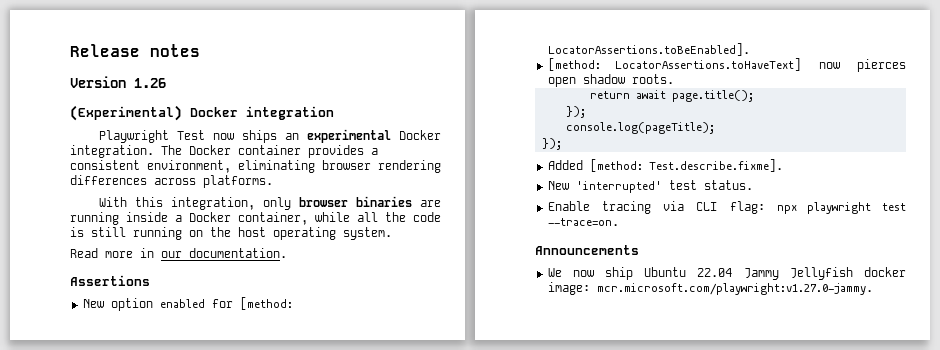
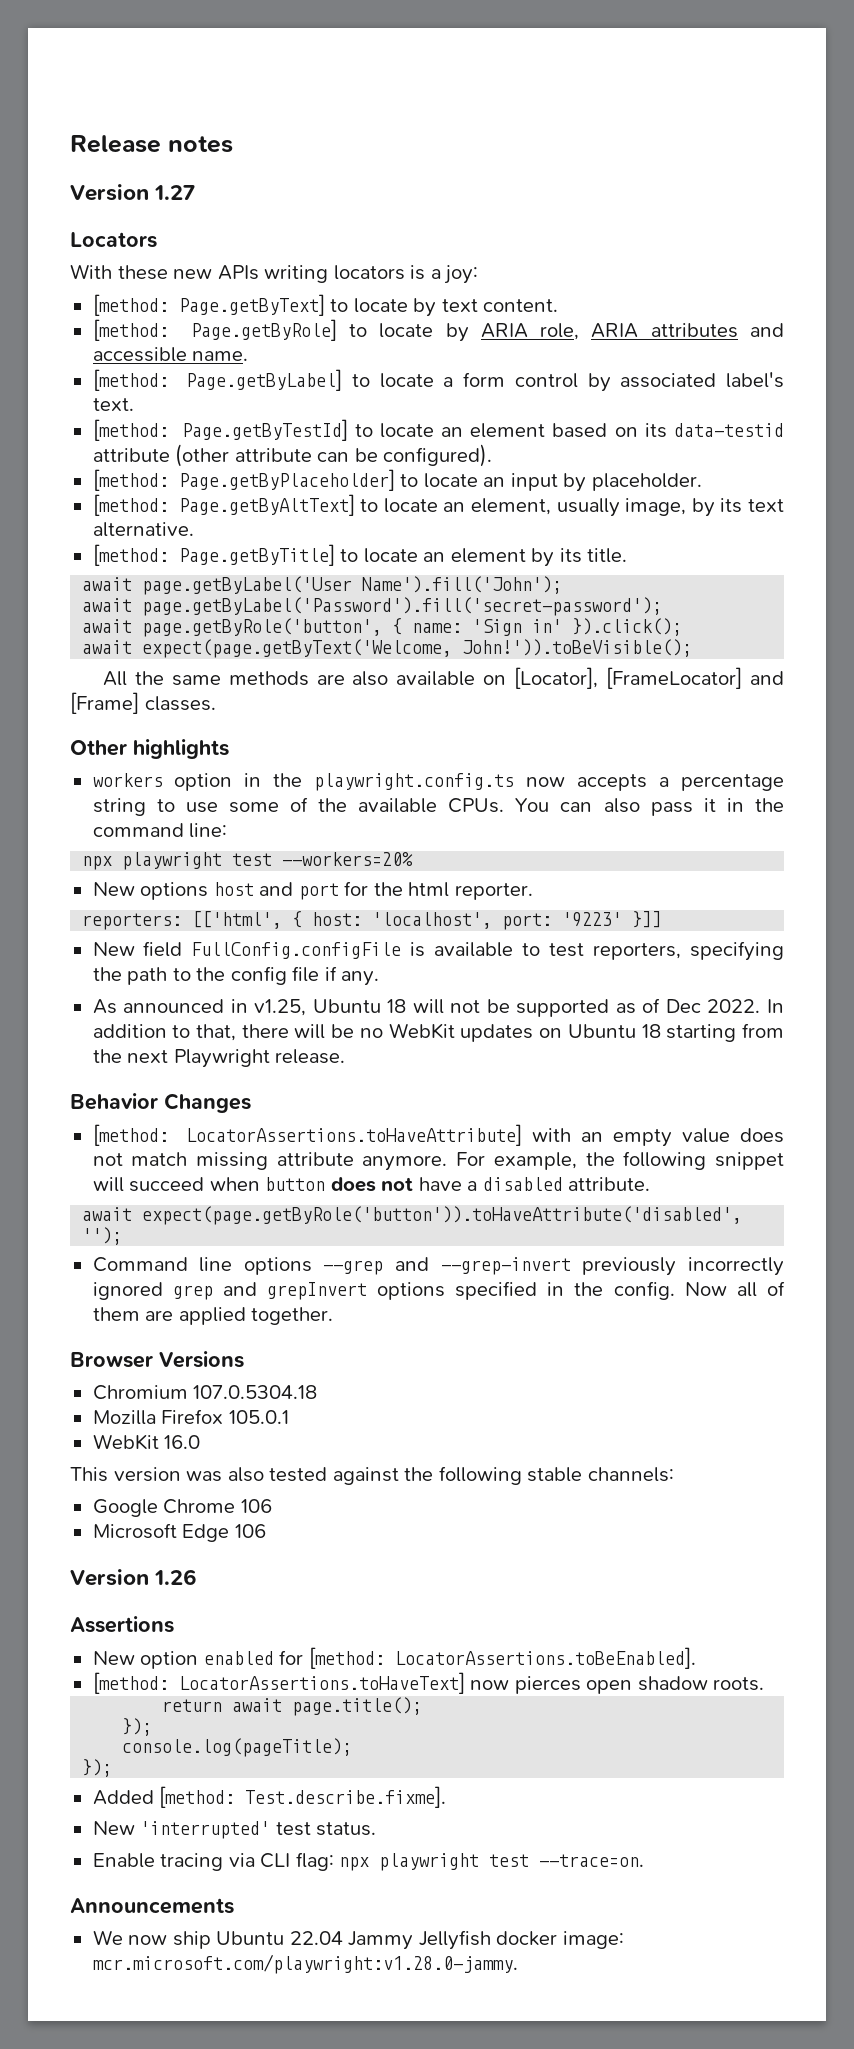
[134,78,166,88] [70,105,334,121] [98,129,442,143] [70,145,378,158] [70,160,441,173] [70,175,273,188] [98,196,442,210] [70,212,441,225] [70,227,392,240] [70,248,287,258] 1.26 // (Experimental) Docker integration // Playwright Test now ships an experimental Docker integration. The Docker container provides a consistent environment, eliminating browser rendering differences across platforms. // With this integration, only browser binaries are running inside a Docker container, while all the code is still running on the host operating system. // Read more in our documentation. -> [154,185,196,200] [70,232,157,248] [70,264,479,284] [92,294,559,317] [92,319,785,342] [92,347,249,362] [92,369,785,392] [92,398,134,411] [92,419,785,441] [92,444,493,467] [92,469,702,492] [92,494,784,517] [92,522,194,537] [92,544,628,567] [82,576,563,595] [82,597,663,616] [82,618,683,637] [82,639,693,658] [102,667,784,689] [70,692,216,714] [70,739,229,759] [92,773,784,791] [92,797,784,816] [92,823,228,838] [82,852,414,870] [92,881,533,900] [82,911,663,930] [92,941,785,961] [92,966,380,986] [92,998,784,1017] [92,1023,784,1042] [92,1049,346,1068] [70,1093,251,1113] [92,1124,785,1147] [92,1151,785,1171] [92,1177,651,1192] [82,1206,743,1225] [82,1227,123,1245] [92,1257,784,1276] [92,1281,785,1300] [92,1307,334,1325] [70,1351,244,1368] [92,1385,318,1400] [92,1409,289,1425] [92,1434,201,1450] [70,1466,674,1485] [92,1499,272,1517] [92,1523,266,1542] [70,1569,198,1586] 1.27 // Locators // With these new APIs writing locators is a joy: // [method: Page.getByText] to locate by text content. // [method: Page.getByRole] to locate by ARIA role, ARIA attributes and accessible name. // [method: Page.getByLabel] to locate a form control by associated label's text. // [method: Page.getByTestId] to locate an element based on its data-testid attribute (other attribute can be configured). // [method: Page.getByPlaceholder] to locate an input by placeholder. // [method: Page.getByAltText] to locate an element, usually image, by its text alternative. // [method: Page.getByTitle] to locate an element by its title. // await page.getByLabel('User Name').fill('John'); // await page.getByLabel('Password').fill('secret-password'); // await page.getByRole('button', { name: 'Sign in' }).click(); // await expect(page.getByText('Welcome, John!')).toBeVisible(); // All the same methods are also available on [Locator], [FrameLocator] and [Frame] classes. // Other highlights // workers option in the playwright.config.ts now accepts a percentage string to use some of the available CPUs. You can also pass it in the command line: // npx playwright test --workers=20% // New options host and port for the html reporter. // reporters: [['html', { host: 'localhost', port: '9223' }]] // New field FullConfig.configFile is available to test reporters, specifying the path to the config file if any. // As announced in v1.25, Ubuntu 18 will not be supported as of Dec 2022. In addition to that, there will be no WebKit updates on Ubuntu 18 starting from the next Playwright release. // Behavior Changes // [method: LocatorAssertions.toHaveAttribute] with an empty value does not match missing attribute anymore. For example, the following snippet will succeed when button does not have a disabled attribute. // await expect(page.getByRole('button')).toHaveAttribute('disabled', ''); // Command line options --grep and --grep-invert previously incorrectly ignored grep and grepInvert options specified in the config. Now all of them are applied together. // Browser Versions // Chromium 107.0.5304.18 // Mozilla Firefox 105.0.1 // WebKit 16.0 // This version was also tested against the following stable channels: // Google Chrome 106 // Microsoft Edge 106 // Version 1.26
[596,283,873,295] mcr.microsoft.com/playwright:v1.27.0-jammy. -> [92,1954,518,1974] mcr.microsoft.com/playwright:v1.28.0-jammy.

